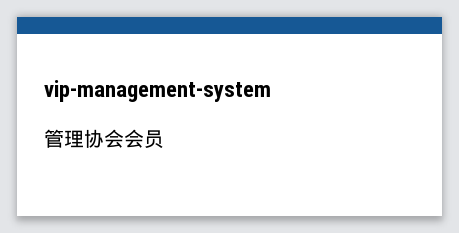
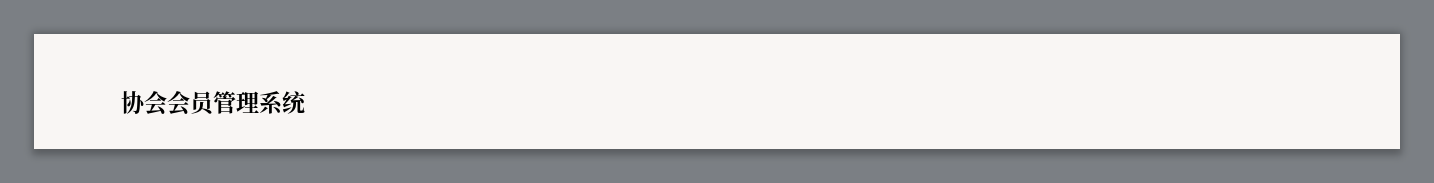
[44,80,271,102] [44,129,164,149] vip-management-system // 管理协会会员 -> [121,91,307,116] 协会会员管理系统

